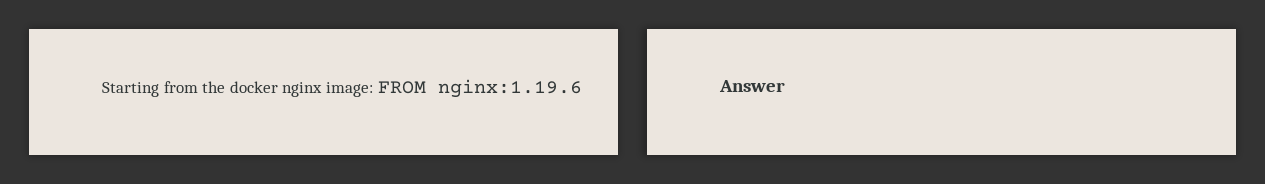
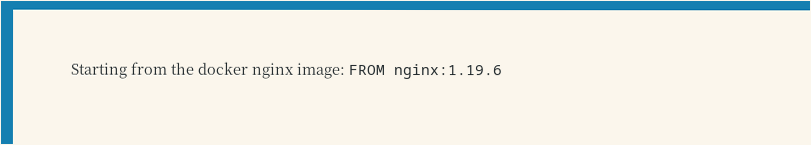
[719,80,785,92] // Answer -> (503, 71) none

